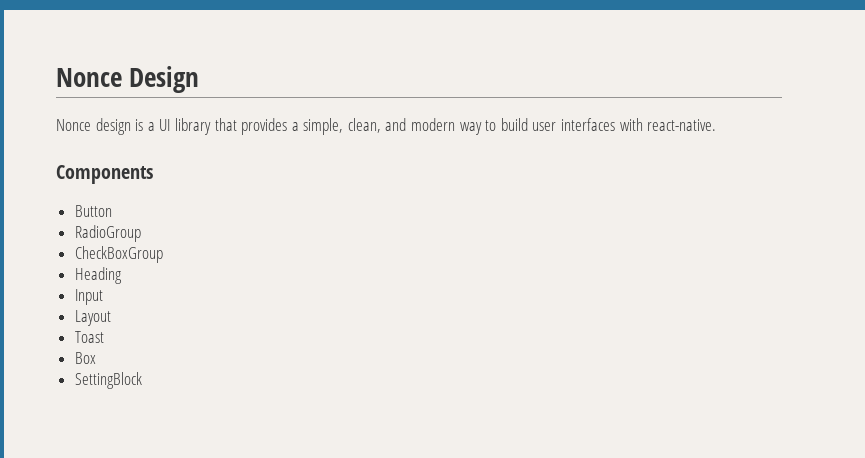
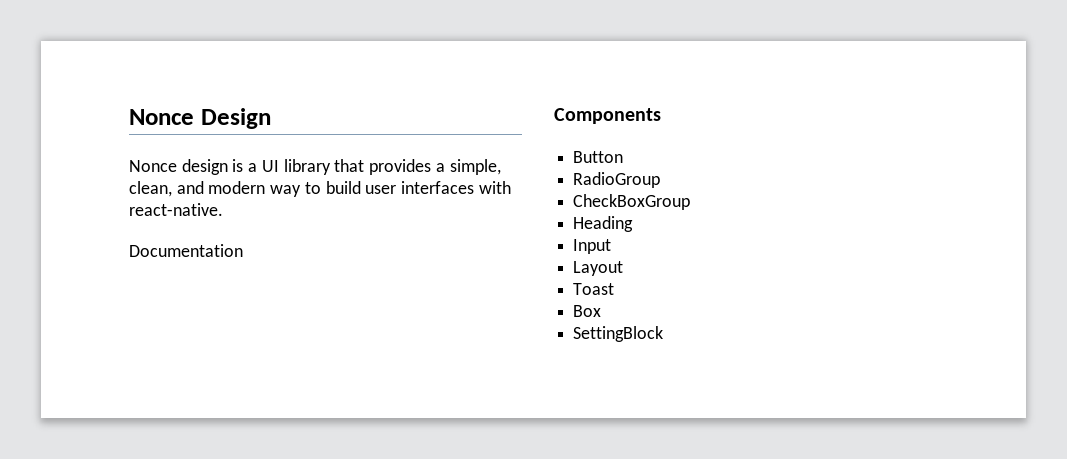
(717, 125) none -> [129,244,243,257] // Documentation

